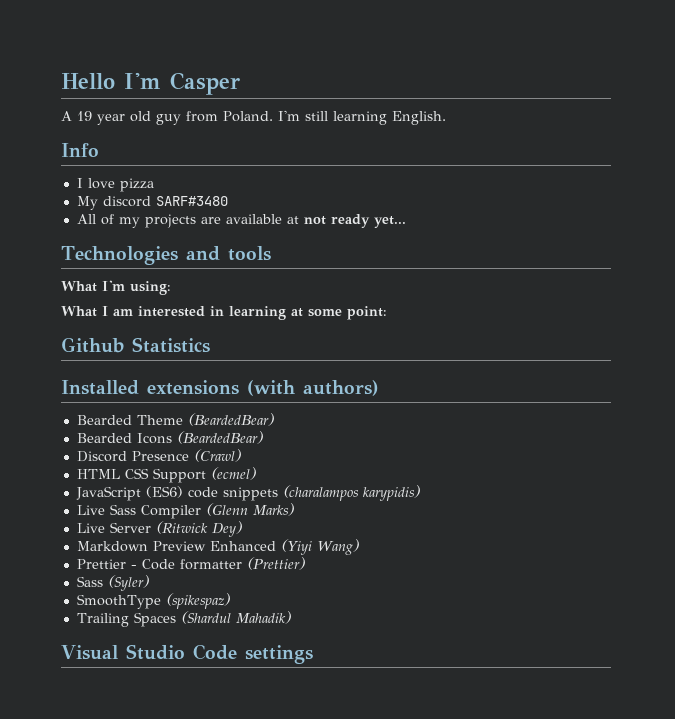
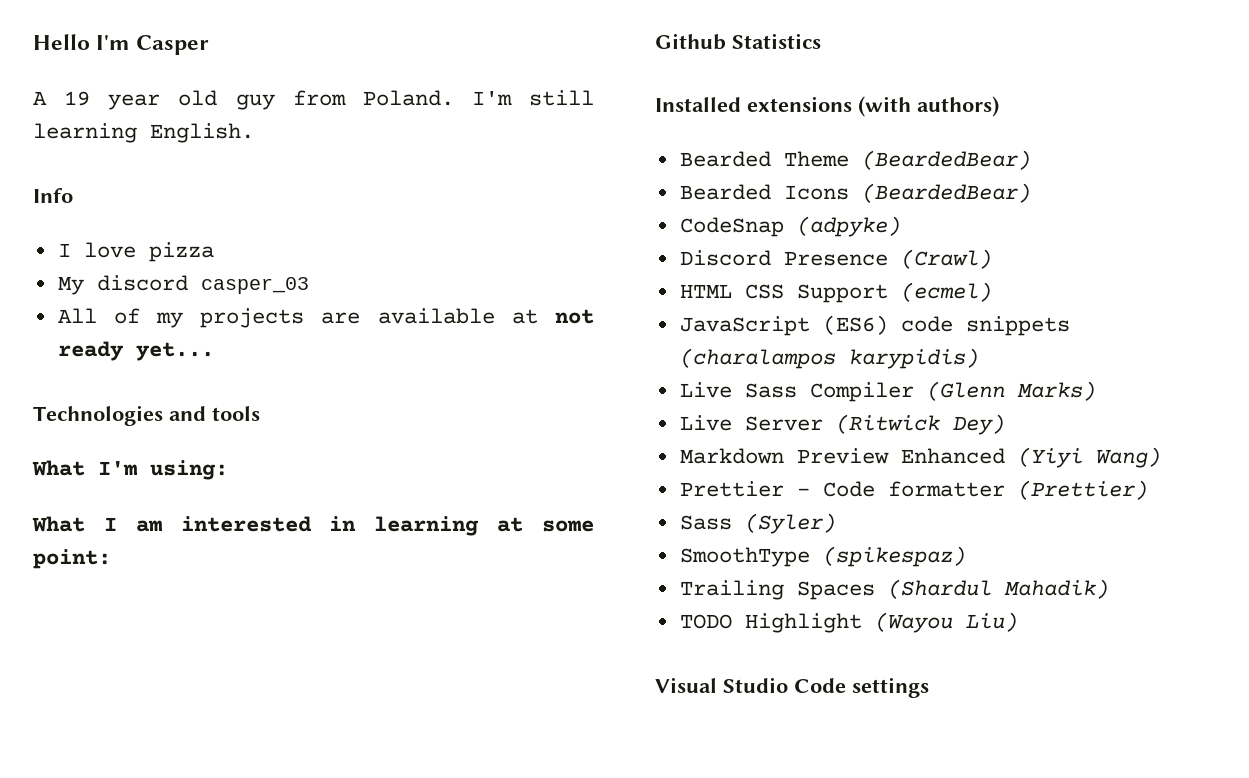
[155,196,228,206] SARF#3480 -> [200,277,309,294] casper_03
(263, 437) none -> [679,216,901,237] // CodeSnap (adpyke)
(291, 617) none -> [679,612,1018,633] // TODO Highlight (Wayou Liu)

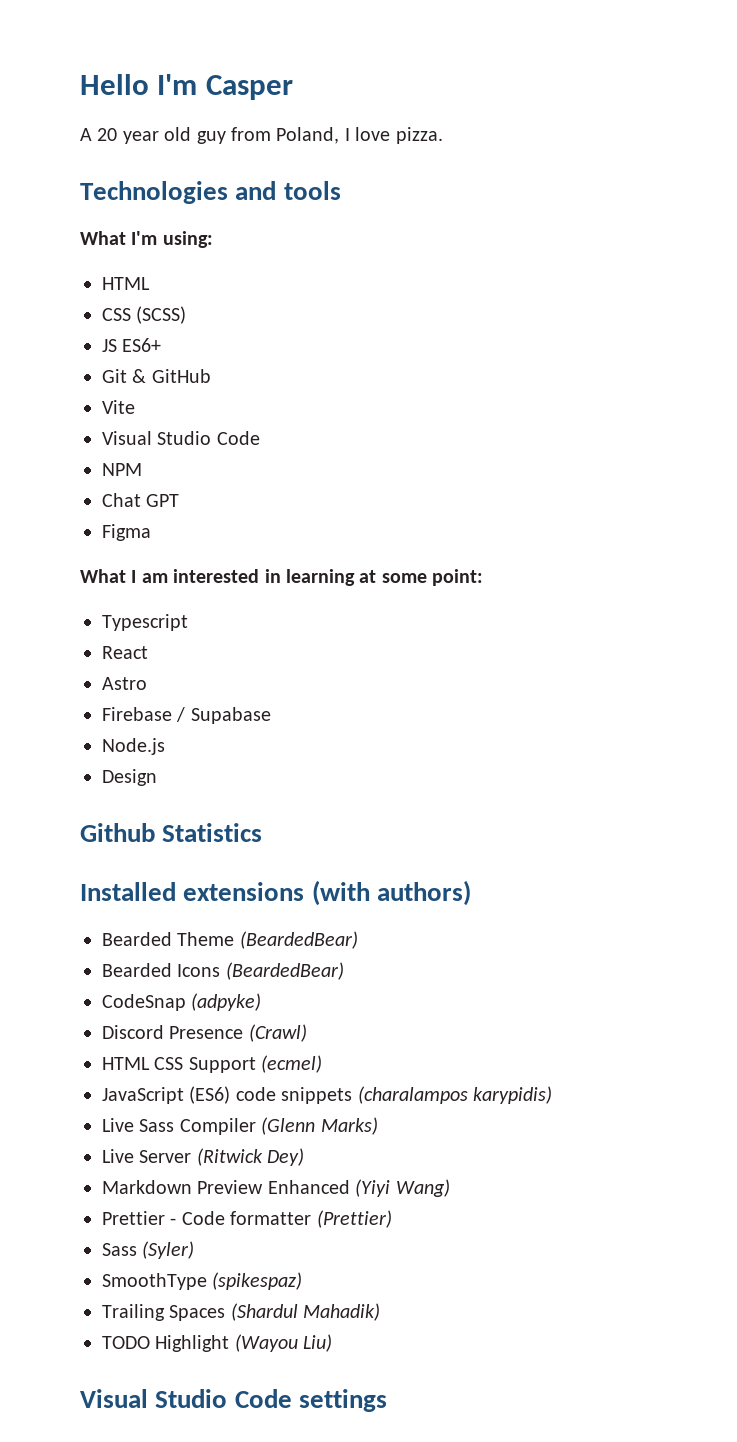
[64,91,91,106] 19 -> [97,128,118,141] 20
[362,90,594,106] [33,123,254,143] [33,188,73,203] [57,242,214,262] [57,275,309,295] [57,308,594,328] [57,341,214,361] Poland. I'm still learning English. // Info // I love pizza // My discord casper_03 // All of my projects are available at not ready yet... -> [276,127,443,144] Poland, I love pizza.
(228, 470) none -> [102,277,150,290] [102,306,187,324] [102,338,162,352] [102,369,211,383] [102,400,135,414] [102,431,260,445] [102,463,142,476] [102,493,180,507] [102,524,151,541] // HTML // CSS (SCSS) // JS ES6+ // Git & GitHub // Vite // Visual Studio Code // NPM // Chat GPT // Figma
(111, 559) none -> [102,614,188,631] [102,646,148,659] [102,677,147,690] [102,707,271,724] [102,738,165,755] [102,769,157,786] // Typescript // React // Astro // Firebase / Supabase // Node.js // Design

